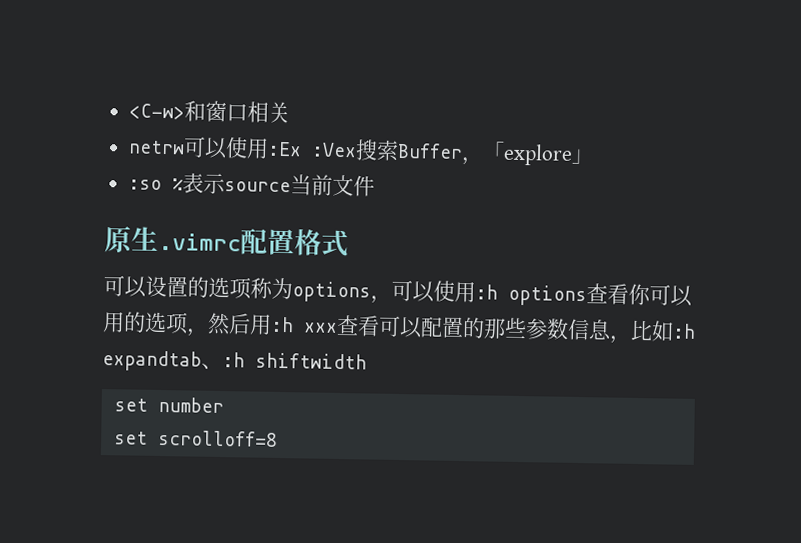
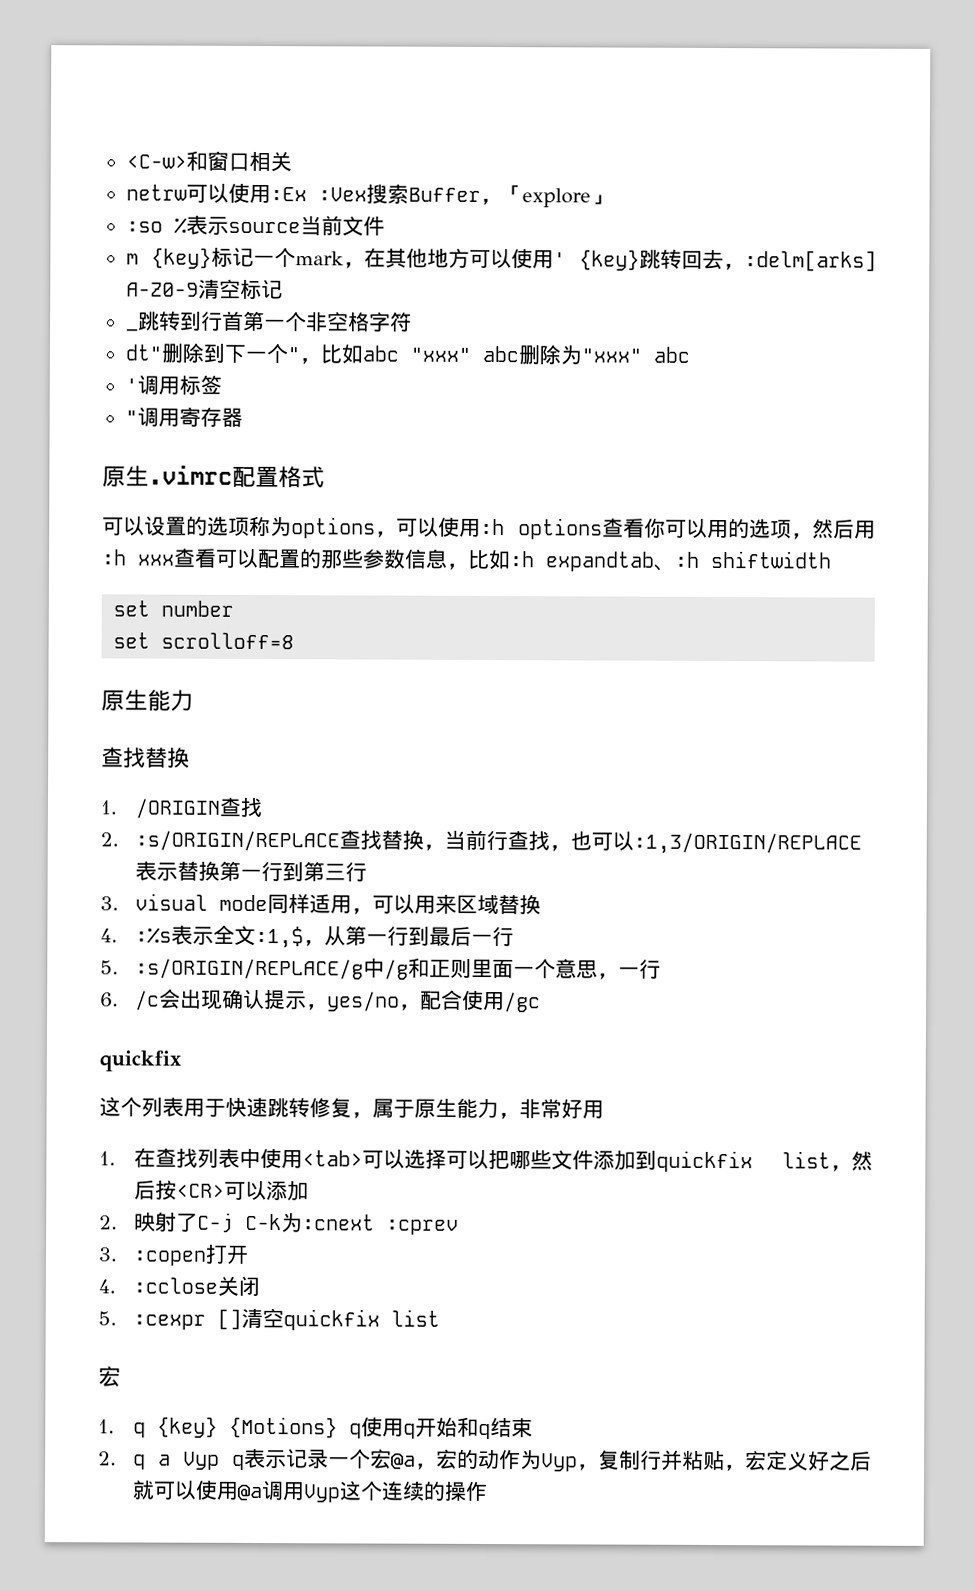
(376, 186) none -> [125,247,877,272] [125,278,283,300] [125,310,412,332] [124,342,690,365] [124,374,222,395] [124,406,243,427] // m {key}标记一个mark，在其他地方可以使用' {key}跳转回去，:delm[arks] A-Z0-9清空标记 // _跳转到行首第一个非空格字符 // dt"删除到下一个"，比如abc "xxx" abc删除为"xxx" abc // '调用标签 // "调用寄存器
(278, 438) none -> [101,689,194,712] [101,747,190,768] [100,796,263,819] [100,829,863,855] [135,860,368,882] [100,893,542,915] [100,924,515,949] [100,957,662,980] [100,988,542,1013] [99,1050,182,1072] [99,1096,604,1120] [99,1147,873,1173] [134,1180,310,1202] [99,1211,460,1235] [98,1244,250,1266] [98,1275,261,1297] [98,1308,441,1331] [98,1366,121,1387] [98,1416,534,1440] [98,1448,872,1472] [132,1479,489,1503] // 原生能力 // 查找替换 // 1. /ORIGIN查找 // 2. :s/ORIGIN/REPLACE查找替换，当前行查找，也可以:1,3/ORIGIN/REPLACE表示替换第一行到第三行 // 3. visual mode同样适用，可以用来区域替换 // 4. :%s表示全文:1,$，从第一行到最后一行 // 5. :s/ORIGIN/REPLACE/g中/g和正则里面一个意思，一行 // 6. /c会出现确认提示，yes/no，配合使用/gc // quickfix // 这个列表用于快速跳转修复，属于原生能力，非常好用 // 1.在查找列表中使用<tab>可以选择可以把哪些文件添加到quickfix list，然后按<CR>可以添加 // 2.映射了C-j C-k为:cnext :cprev // 3. :copen打开 // 4. :cclose关闭 // 5. :cexpr []清空quickfix list // 宏 // 1. q {key} {Motions} q使用q开始和q结束 // 2. q a Vyp q表示记录一个宏@a，宏的动作为Vyp，复制行并粘贴，宏定义好之后就可以使用@a调用Vyp这个连续的操作

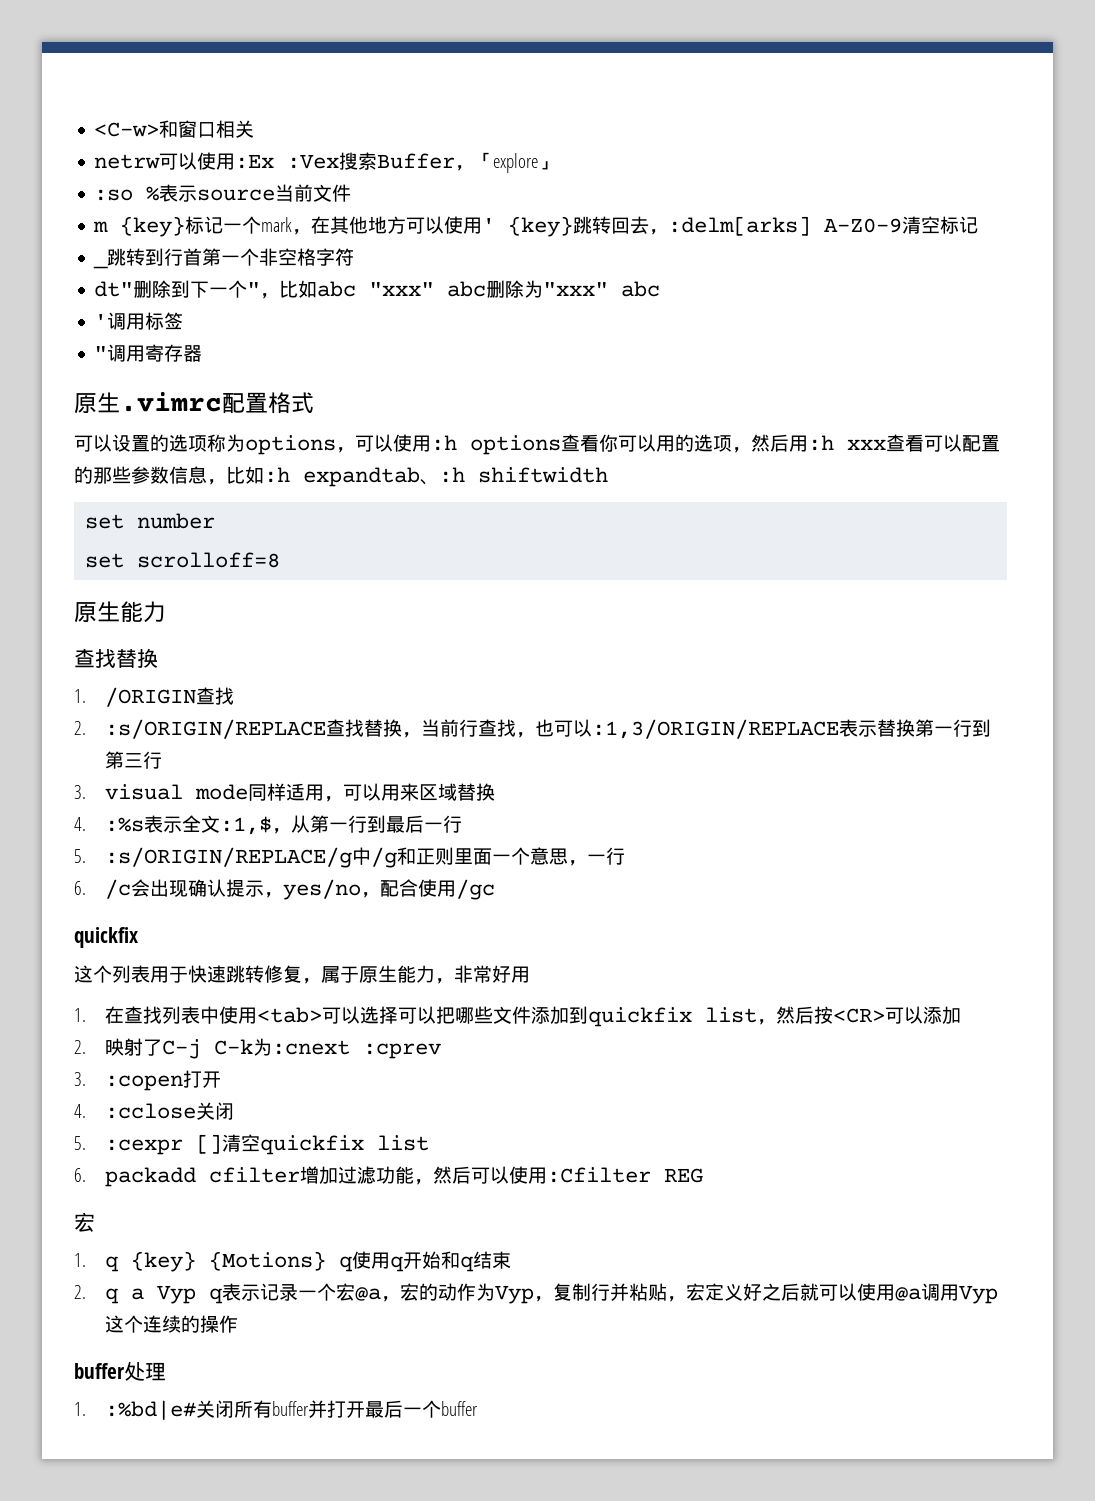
(441, 1318) none -> [74,1166,704,1187] // 6. packadd cfilter增加过滤功能，然后可以使用:Cfilter REG
(489, 1491) none -> [74,1361,166,1381] [74,1400,479,1420] // buffer处理 // 1. :%bd|e#关闭所有buffer并打开最后一个buffer

